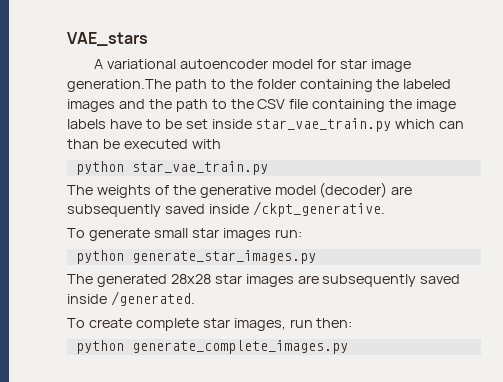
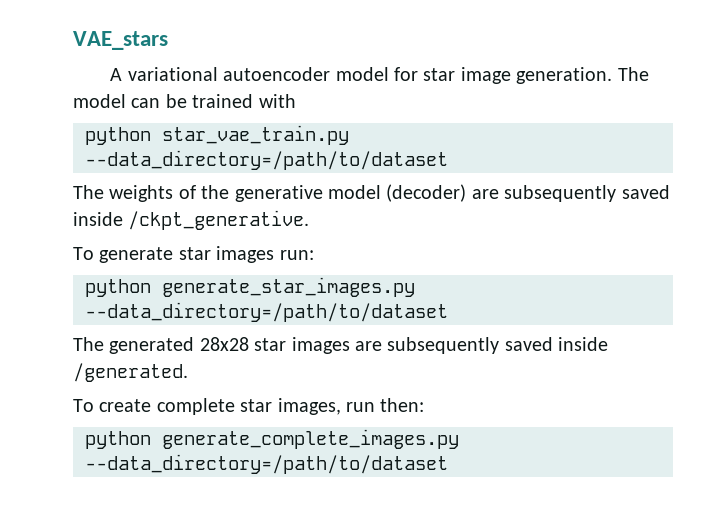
[67,79,452,92] [67,99,457,112] [67,118,465,132] [67,139,188,149] generation.The path to the folder containing the labeled images and the path to the CSV file containing the image labels have to be set inside star_vae_train.py which can than be executed -> [516,67,649,84] [73,94,254,108] generation. The model can be trained
(268, 168) none -> [85,150,448,170] --data_directory=/path/to/dataset
[153,228,188,238] small -> (174, 255) none
(316, 257) none -> [85,302,448,322] --data_directory=/path/to/dataset
(348, 347) none -> [85,454,448,474] --data_directory=/path/to/dataset

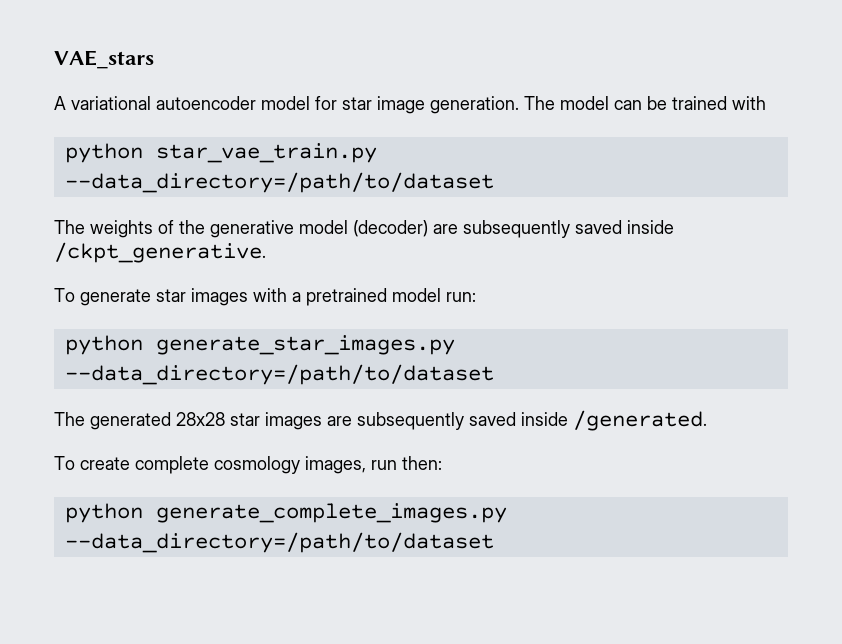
(275, 254) none -> [253,288,441,306] with a pretrained model
[240,399,273,412] star -> [214,456,300,474] cosmology

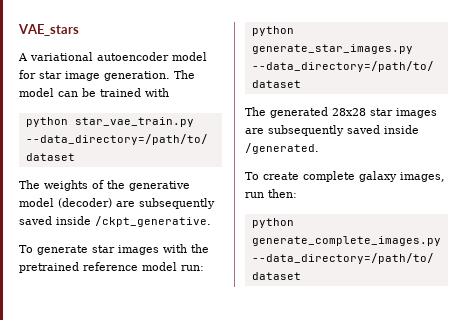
[292,288,387,306] a pretrained -> [191,244,209,253] [19,262,138,273] the pretrained reference
[214,456,300,474] cosmology -> [359,171,397,182] galaxy

